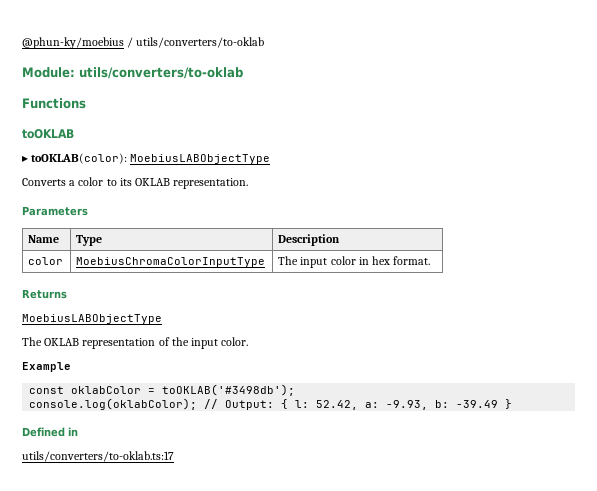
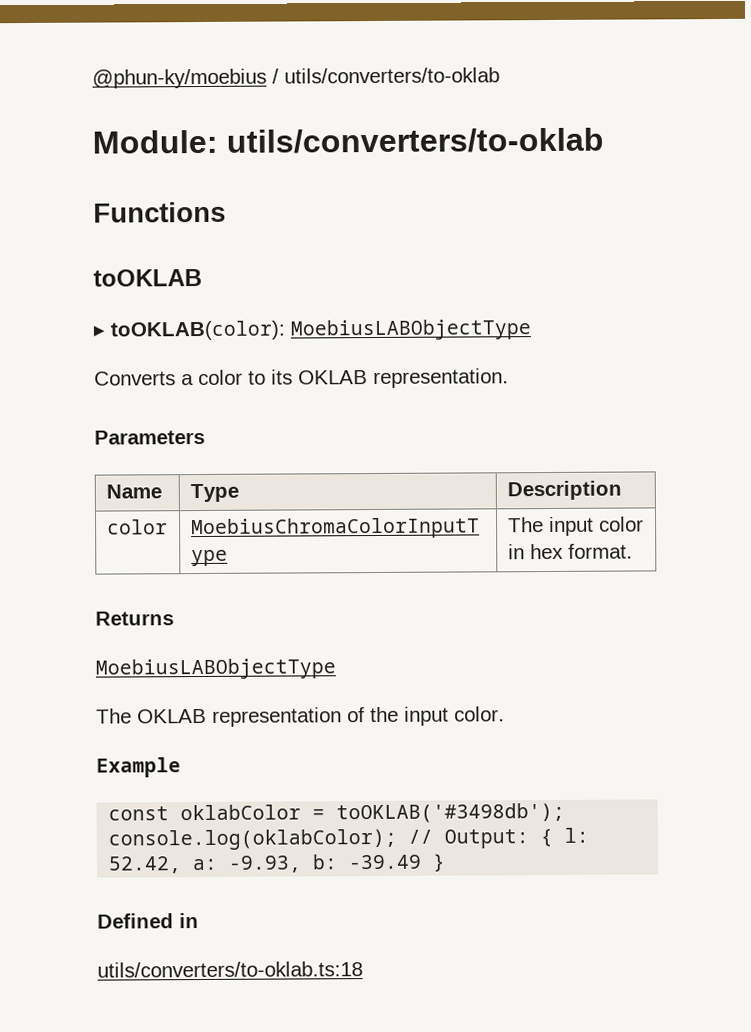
[22,451,174,462] utils/converters/to-oklab.ts:17 -> [97,961,363,978] utils/converters/to-oklab.ts:18

